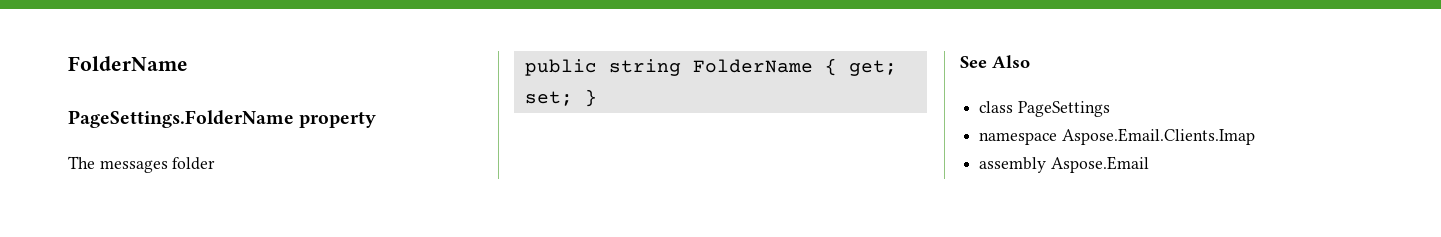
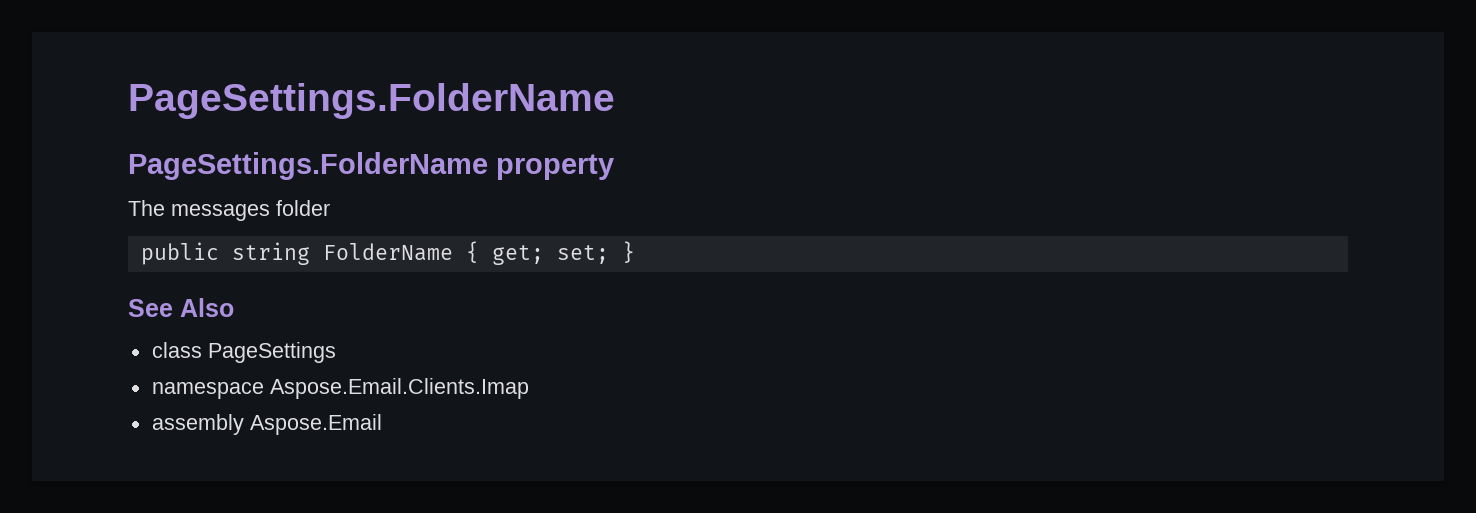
[68,56,188,71] FolderName -> [128,83,615,119] PageSettings.FolderName

